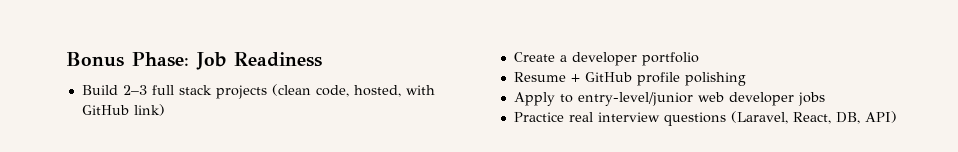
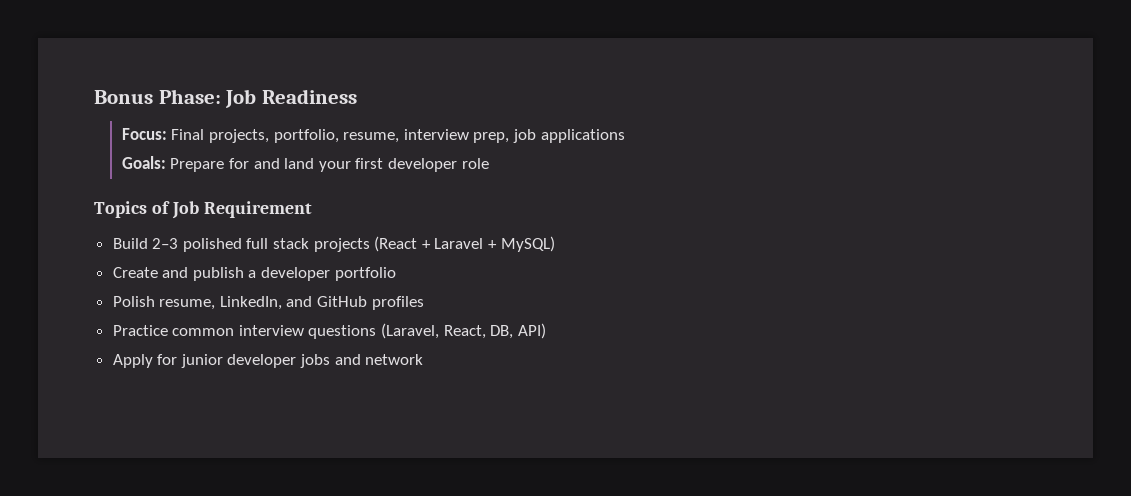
(322, 59) none -> [121,128,625,143] [121,156,489,172] [94,201,312,219] // Focus: Final projects, portfolio, resume, interview prep, job applications // Goals: Prepare for and land your first developer role // Topics of Job Requirement
(147, 90) none -> [182,238,242,252] polished
[271,84,435,97] [81,104,165,116] (clean code, hosted, with GitHub link) -> [374,236,555,252] (React + Laravel + MySQL)
(555, 57) none -> [162,267,244,281] and publish
[513,72,746,86] [513,92,825,106] Resume + GitHub profile polishing // Apply to entry-level/junior web developer jobs -> [112,296,424,310] Polish resume, LinkedIn, and GitHub profiles
[568,112,593,122] real -> [172,328,235,336] common
(897, 117) none -> [112,354,424,368] // Apply for junior developer jobs and network

